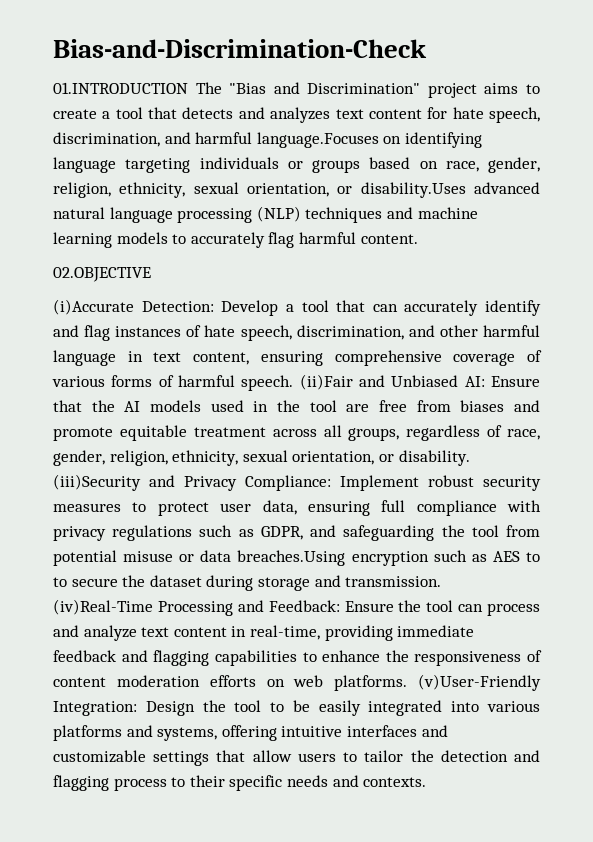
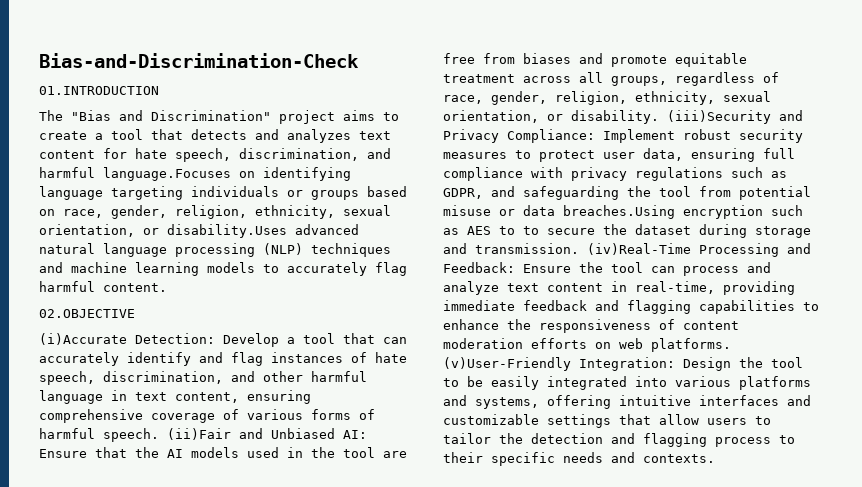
(188, 88) none -> (159, 90) //

